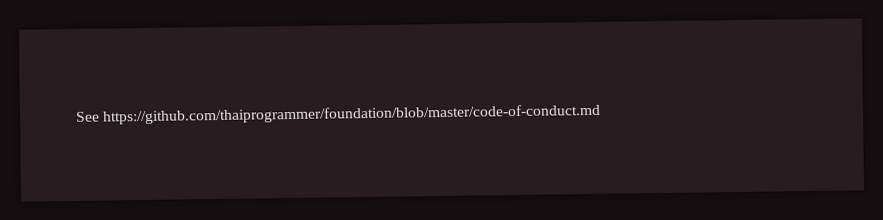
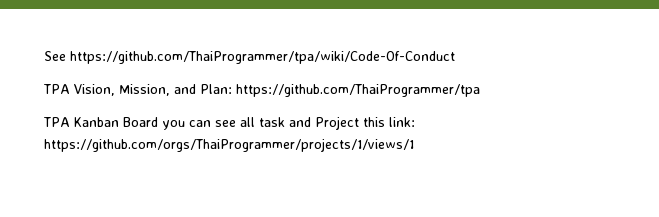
[102,103,602,125] https://github.com/thaiprogrammer/foundation/blob/master/code-of-conduct.md -> [70,51,455,64] [43,84,480,97] [43,116,415,130] [44,138,414,152] https://github.com/ThaiProgrammer/tpa/wiki/Code-Of-Conduct // TPA Vision, Mission, and Plan: https://github.com/ThaiProgrammer/tpa // TPA Kanban Board you can see all task and Project this link: https://github.com/orgs/ThaiProgrammer/projects/1/views/1

